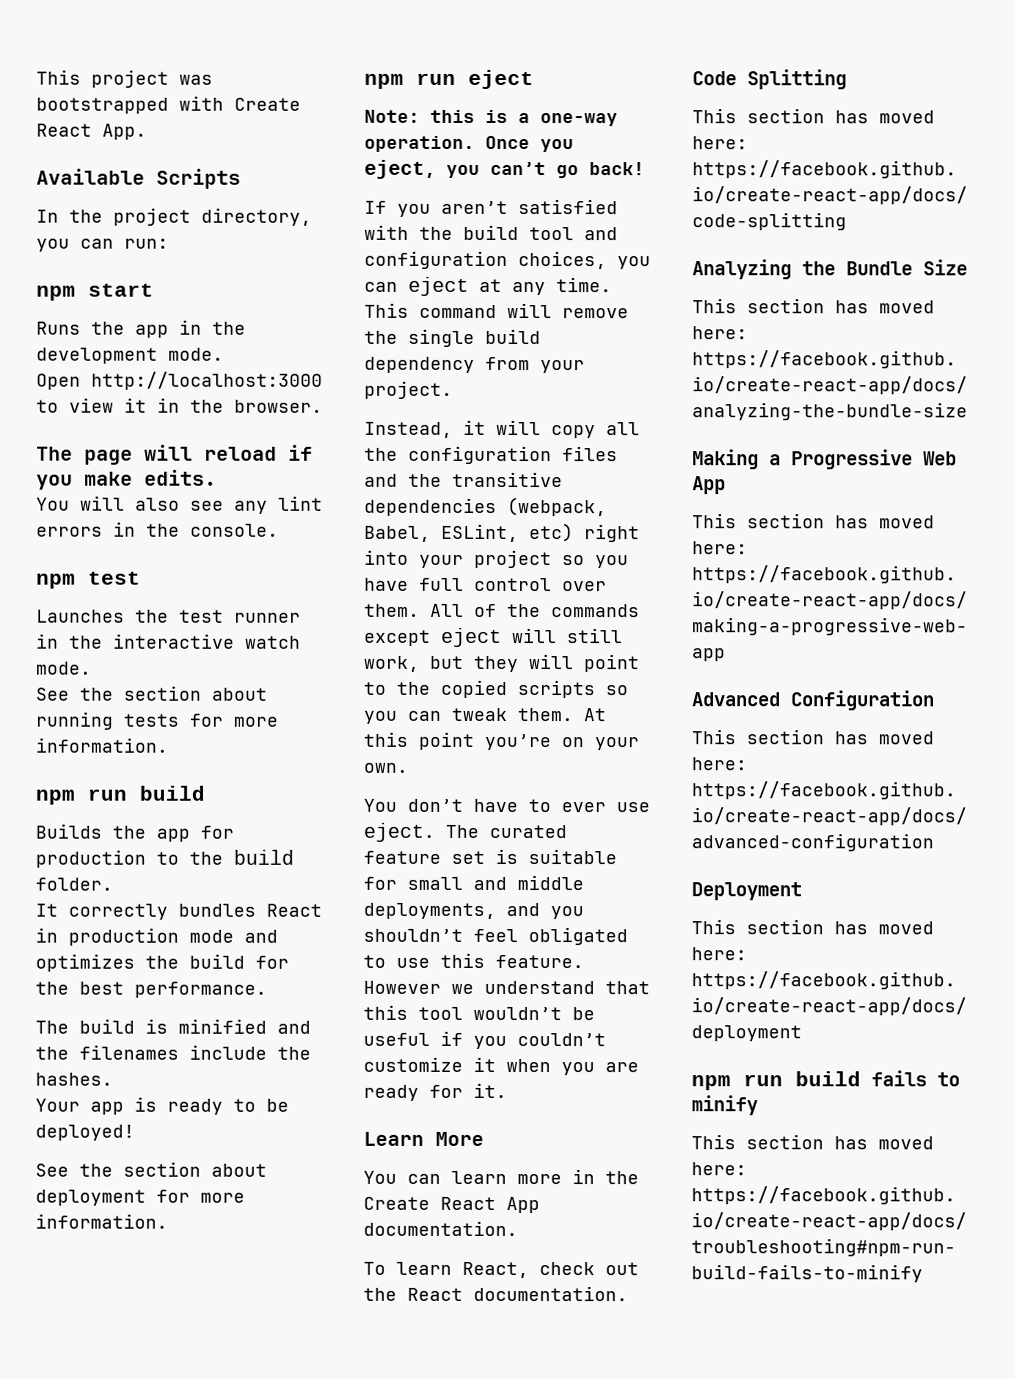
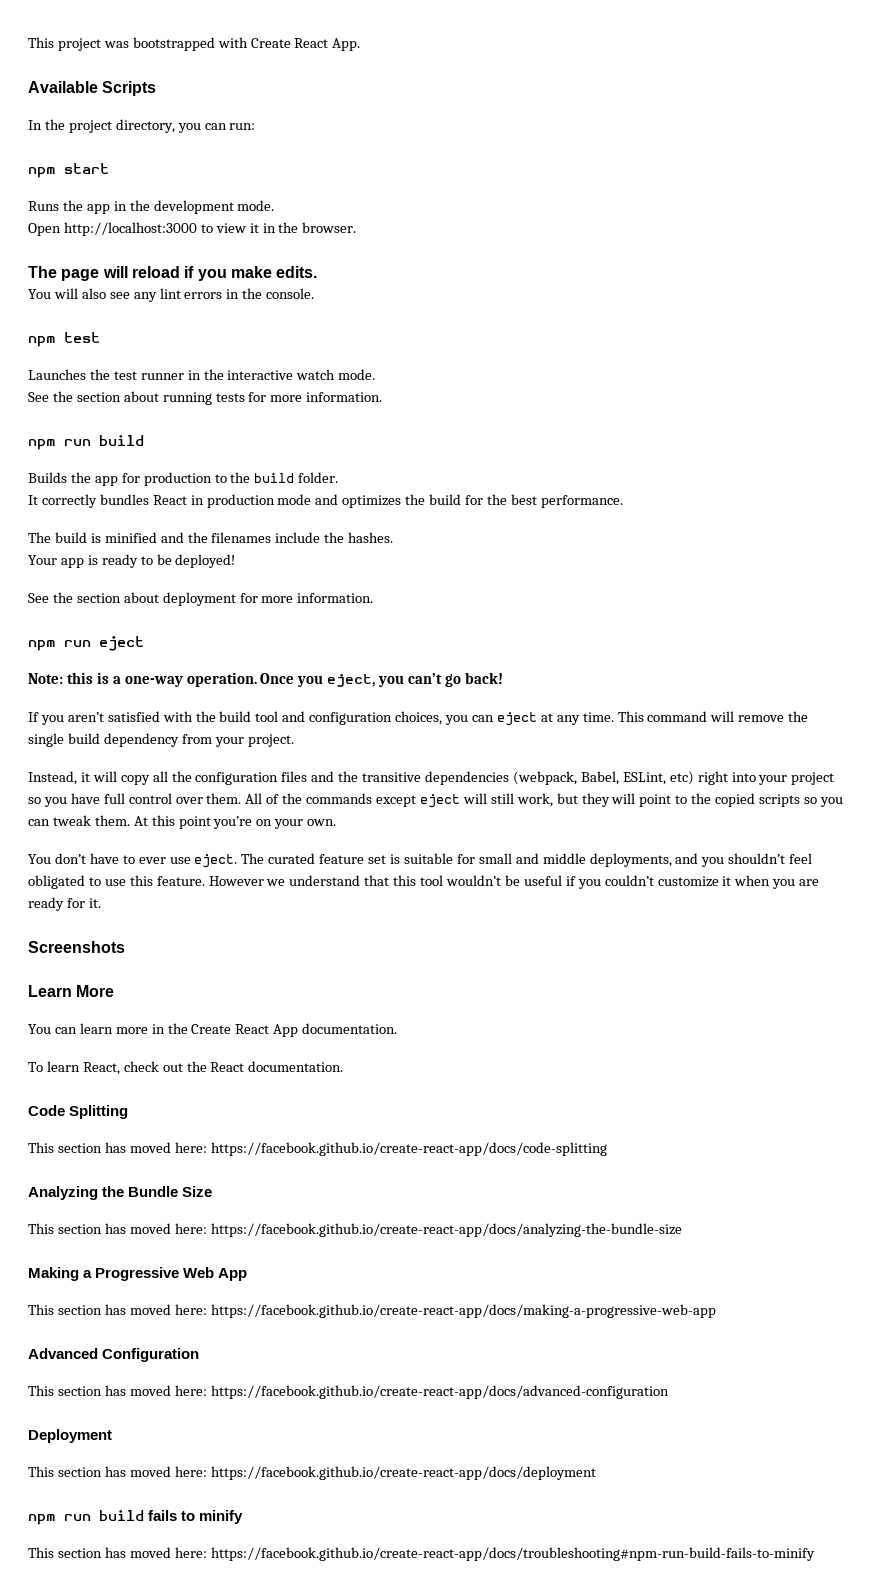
(507, 1090) none -> [28,941,125,953] // Screenshots

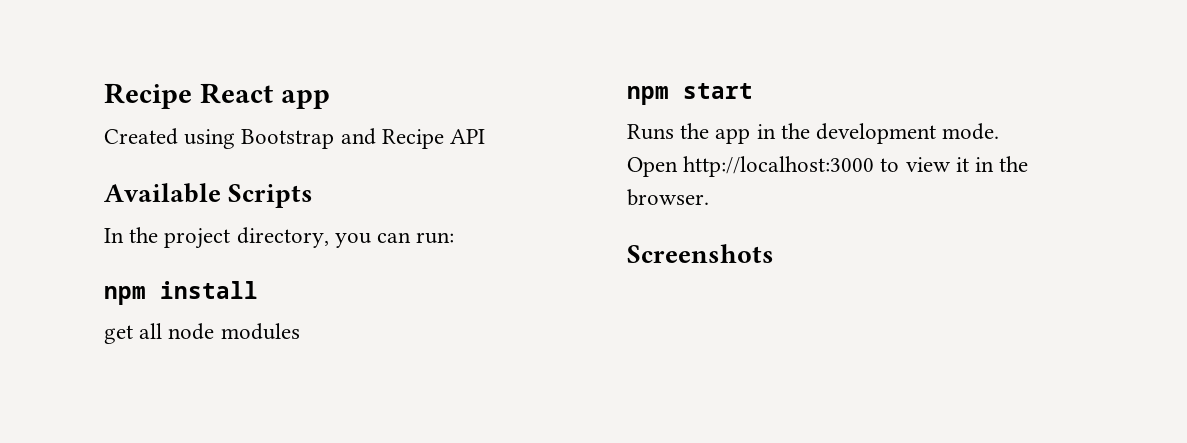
[28,37,361,51] This project was bootstrapped with Create React App. -> [104,83,330,109] [104,128,486,149] Recipe React app // Created using Bootstrap and Recipe API
(256, 126) none -> [104,281,258,305] [104,323,300,344] // npm install // get all node modules
[28,266,318,281] [28,288,315,302] [28,332,100,347] [28,369,376,380] [28,391,383,405] [28,435,144,450] [28,472,339,486] [28,494,623,508] [28,532,394,543] [28,554,236,568] [28,592,374,606] [28,636,144,651] [28,672,503,687] [28,711,809,726] [28,733,294,747] [28,771,835,785] [28,793,843,808] [28,815,337,829] [28,853,813,868] [28,875,820,889] [28,897,101,911] [28,941,125,953] [28,985,115,997] [28,1023,398,1037] [28,1061,344,1075] [28,1105,129,1119] [28,1142,607,1156] [28,1186,213,1200] [28,1223,682,1237] [28,1267,248,1281] [28,1304,716,1318] [28,1348,200,1362] [28,1385,669,1399] [28,1429,112,1443] [28,1466,596,1480] [28,1510,244,1525] [28,1547,815,1561] The page will reload if you make edits. // You will also see any lint errors in the console. // npm test // Launches the test runner in the interactive watch mode. // See the section about running tests for more information. // npm run build // Builds the app for production to the build folder. // It correctly bundles React in production mode and optimizes the build for the best performance. // The build is minified and the filenames include the hashes. // Your app is ready to be deployed! // See the section about deployment for more information. // npm run eject // Note: this is a one-way operation. Once you eject, you can’t go back! // If you aren’t satisfied with the build tool and configuration choices, you can eject at any time. This command will remove the single build dependency from your project. // Instead, it will copy all the configuration files and the transitive dependencies (webpack, Babel, ESLint, etc) right into your project so you have full control over them. All of the commands except eject will still work, but they will point to the copied scripts so you can tweak them. At this point you’re on your own. // You don’t have to ever use eject. The curated feature set is suitable for small and middle deployments, and you shouldn’t feel obligated to use this feature. However we understand that this tool wouldn’t be useful if you couldn’t customize it when you are ready for it. // Screenshots // Learn More // You can learn more in the Create React App documentation. // To learn React, check out the React documentation. // Code Splitting // This section has moved here: https://facebook.github.io/create-react-app/docs/code-splitting // Analyzing the Bundle Size // This section has moved here: https://facebook.github.io/create-react-app/docs/analyzing-the-bundle-size // Making a Progressive Web App // This section has moved here: https://facebook.github.io/create-react-app/docs/making-a-progressive-web-app // Advanced Configuration // This section has moved here: https://facebook.github.io/create-react-app/docs/advanced-configuration // Deployment // This section has moved here: https://facebook.github.io/create-react-app/docs/deployment // npm run build fails to minify // This section has moved here: https://facebook.github.io/create-react-app/docs/troubleshooting#npm-run-build-fails-to-minify -> [627,244,774,263] Screenshots

